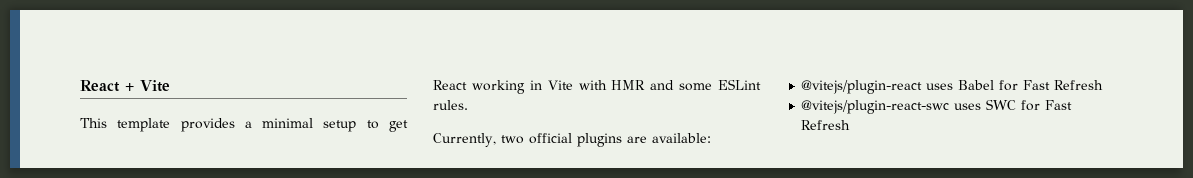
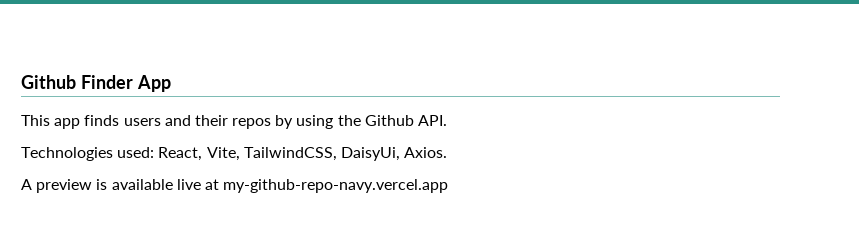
[80,80,170,92] [80,118,408,132] [433,79,761,94] [433,100,468,110] [433,133,711,147] [801,80,1104,94] [801,99,1073,114] [801,120,851,130] React + Vite // This template provides a minimal setup to get React working in Vite with HMR and some ESLint rules. // Currently, two official plugins are available: // @vitejs/plugin-react uses Babel for Fast Refresh // @vitejs/plugin-react-swc uses SWC for Fast Refresh -> [21,75,171,92] [21,115,448,129] [21,147,448,161] [21,179,449,193] Github Finder App // This app finds users and their repos by using the Github API. // Technologies used: React, Vite, TailwindCSS, DaisyUi, Axios. // A preview is available live at my-github-repo-navy.vercel.app

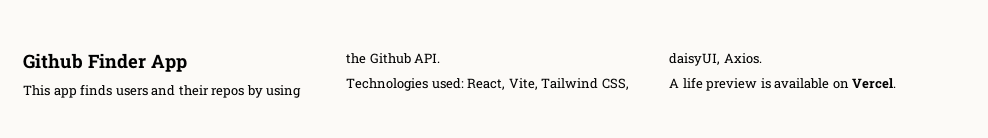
[243,147,400,161] TailwindCSS, DaisyUi, -> [541,78,629,90] [669,53,720,66] Tailwind CSS, daisyUI,
(32, 184) none -> [682,77,703,89] life
[176,179,449,193] live at my-github-repo-navy.vercel.app -> [832,78,897,89] on Vercel.

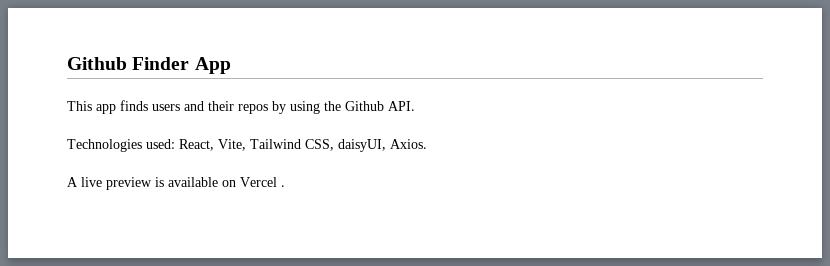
[682,77,703,89] life -> [81,177,102,187] live
[852,78,897,89] Vercel. -> [240,177,285,187] Vercel .

